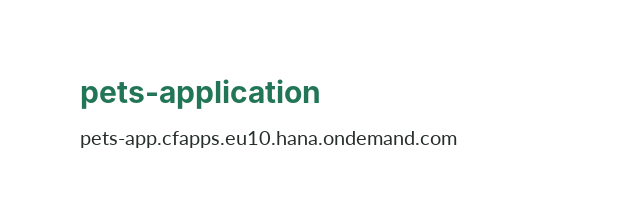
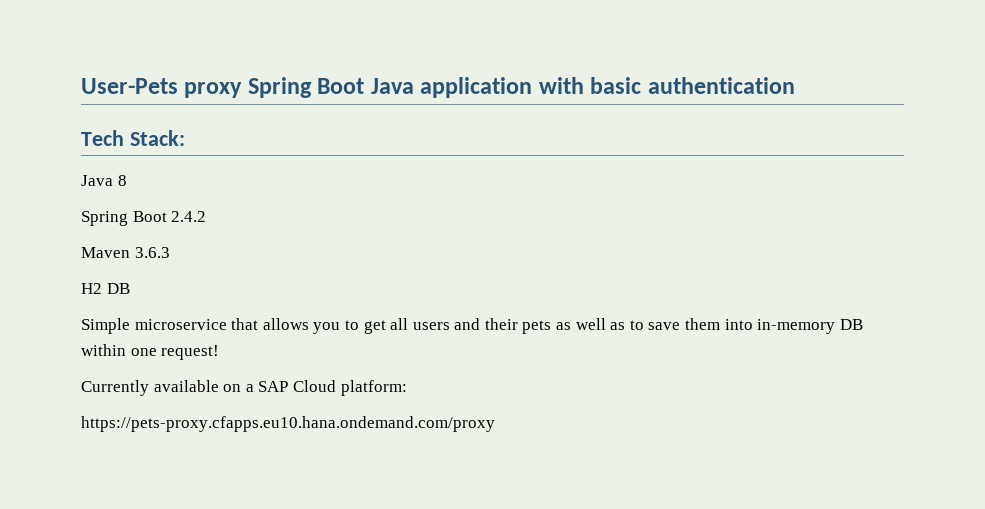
[80,79,321,109] [80,131,457,148] pets-application // pets-app.cfapps.eu10.hana.ondemand.com -> [81,77,795,98] [81,130,185,146] [81,175,127,186] [81,211,207,226] [81,247,170,258] [81,283,130,294] [81,318,863,334] [81,344,220,360] [81,380,407,396] [81,416,495,432] User-Pets proxy Spring Boot Java application with basic authentication // Tech Stack: // Java 8 // Spring Boot 2.4.2 // Maven 3.6.3 // H2 DB // Simple microservice that allows you to get all users and their pets as well as to save them into in-memory DB within one request! // Currently available on a SAP Cloud platform: // https://pets-proxy.cfapps.eu10.hana.ondemand.com/proxy

